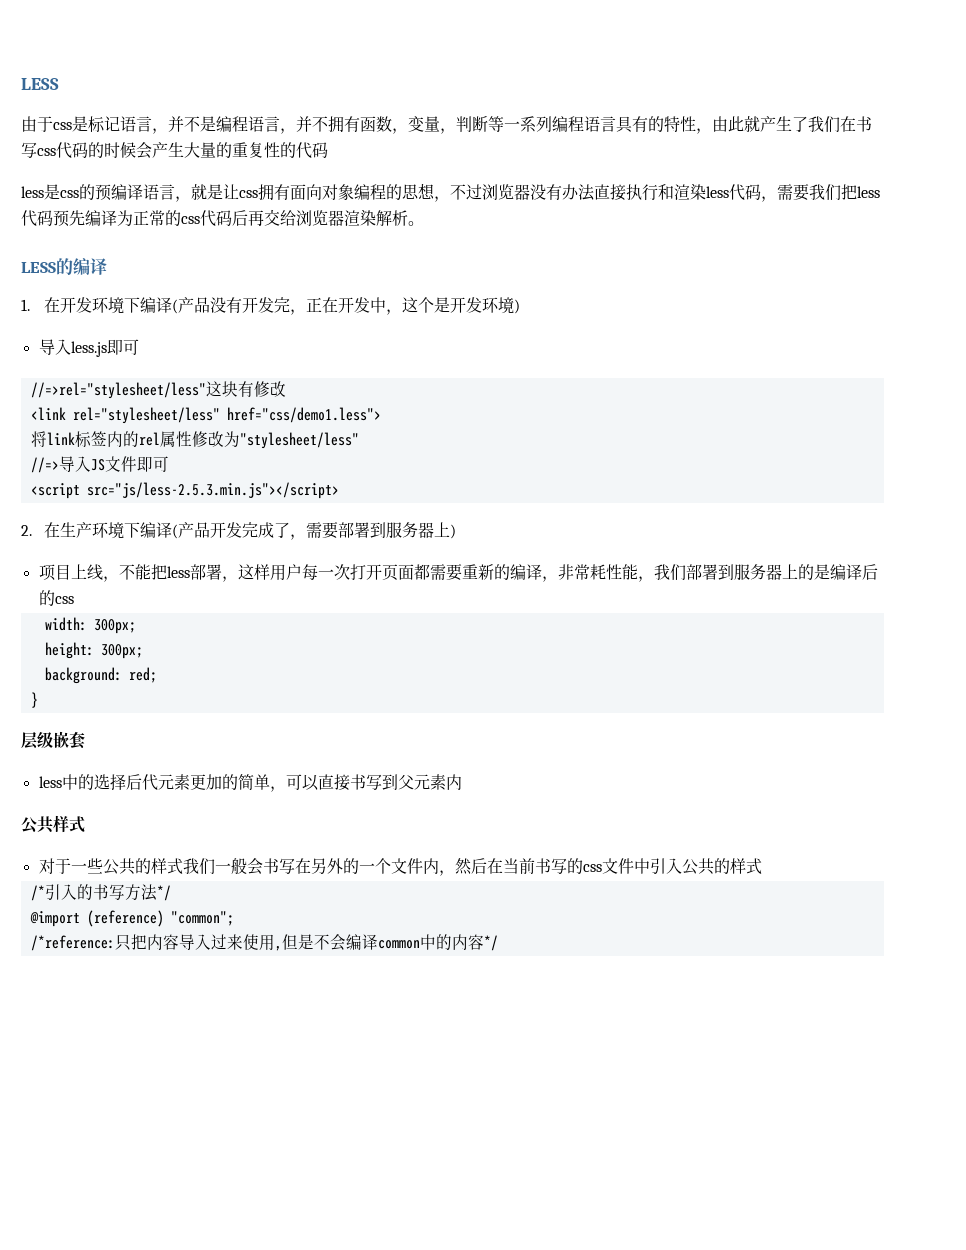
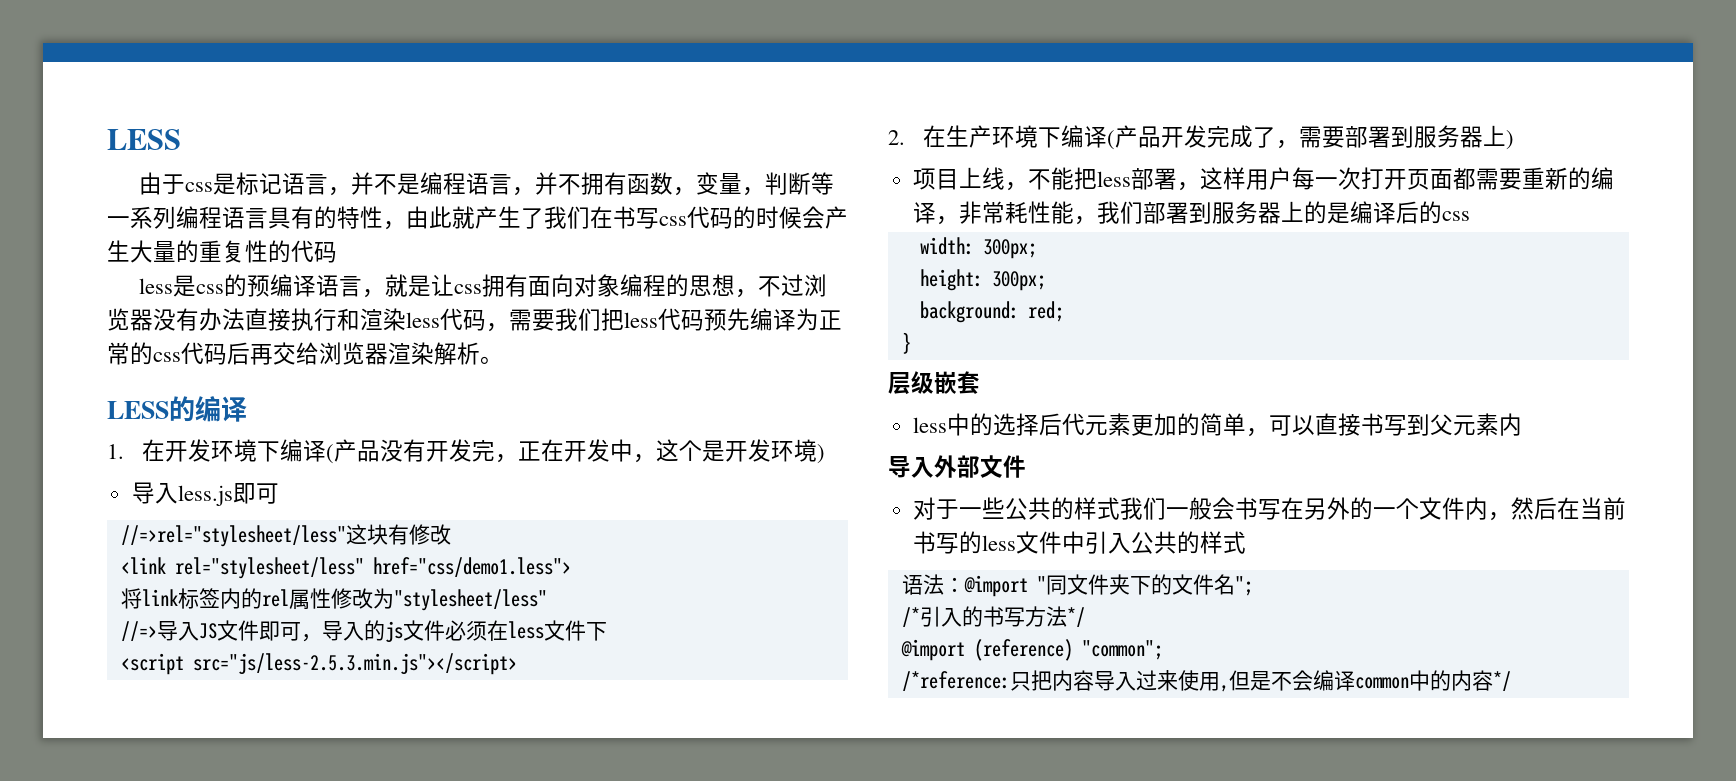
(169, 464) none -> [300,620,607,643] ，导入的js文件必须在less文件下
[21,815,85,834] 公共样式 -> [888,455,1026,478] 导入外部文件
[582,864,602,872] css -> [981,535,1016,551] less
(762, 866) none -> [901,574,1253,597] // 语法：@import "同文件夹下的文件名";

